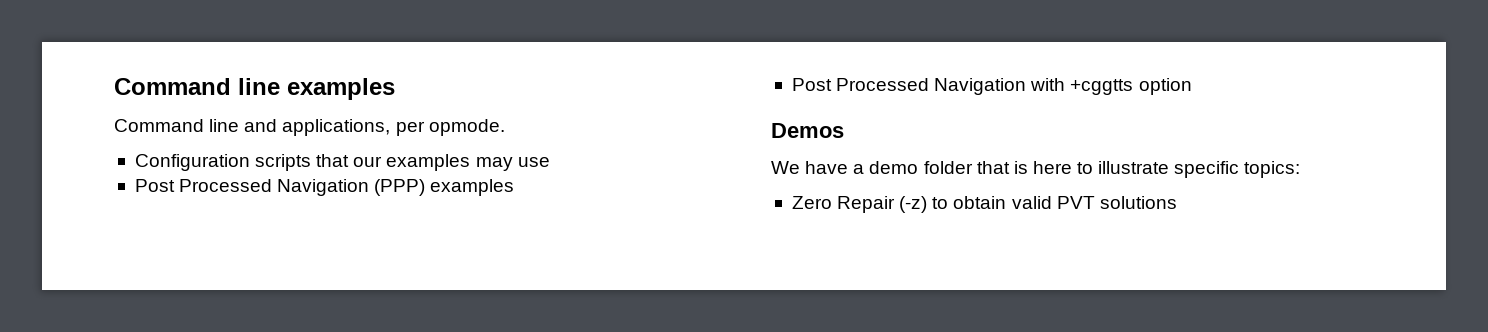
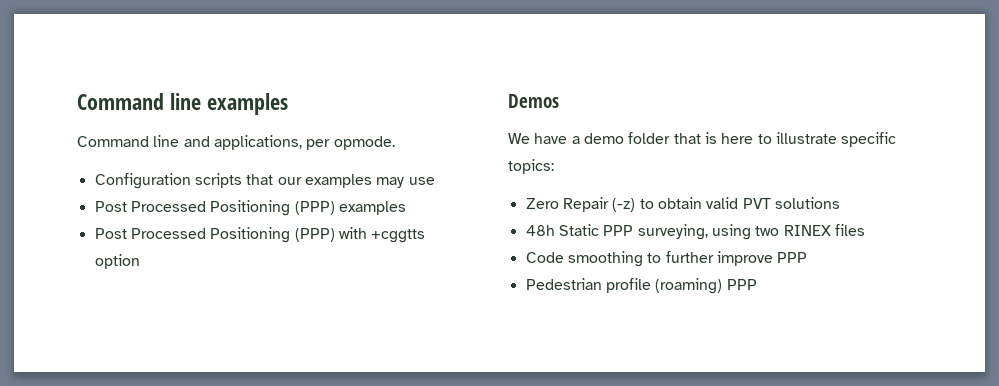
[277,179,370,196] Navigation -> [210,200,291,216] Positioning
[934,78,1027,95] Navigation -> [210,227,335,243] Positioning (PPP)
(1177, 202) none -> [525,224,865,240] [525,251,808,267] [525,278,757,294] // 48h Static PPP surveying, using two RINEX files // Code smoothing to further improve PPP // Pedestrian profile (roaming) PPP

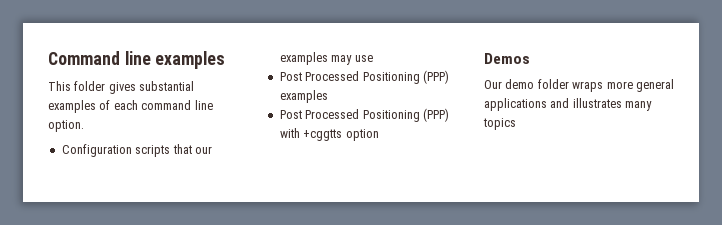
[77,135,395,150] Command line and applications, per opmode. -> [48,81,195,94] [48,100,213,113] [48,120,84,132] This folder gives substantial examples of each command line option.
[508,132,897,147] [508,159,554,174] [525,197,840,212] [525,224,865,240] [525,251,808,267] [525,278,757,294] We have a demo folder that is here to illustrate specific topics: // Zero Repair (-z) to obtain valid PVT solutions // 48h Static PPP surveying, using two RINEX files // Code smoothing to further improve PPP // Pedestrian profile (roaming) PPP -> [484,79,674,92] [484,98,653,111] [483,118,516,130] Our demo folder wraps more general applications and illustrates many topics

